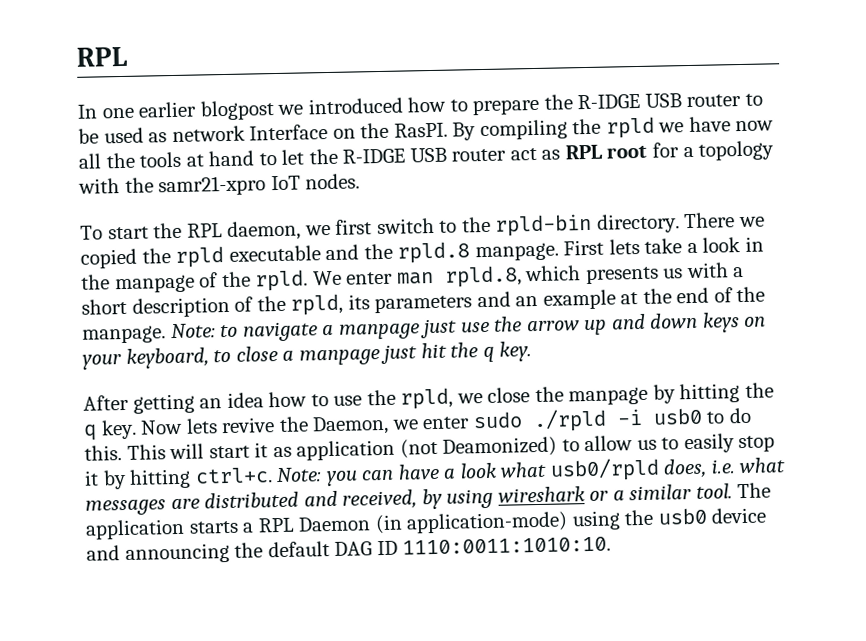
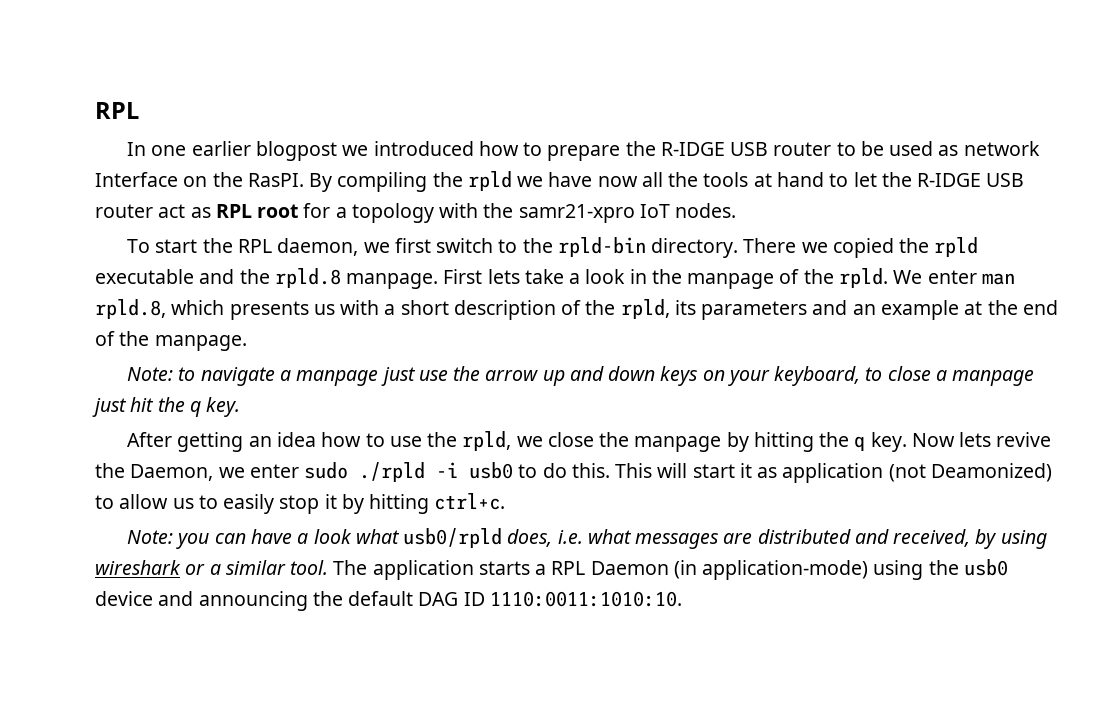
(166, 334) none -> (247, 343) //
(273, 475) none -> (506, 501) //

